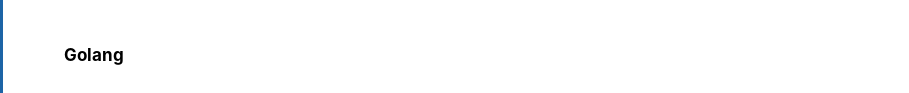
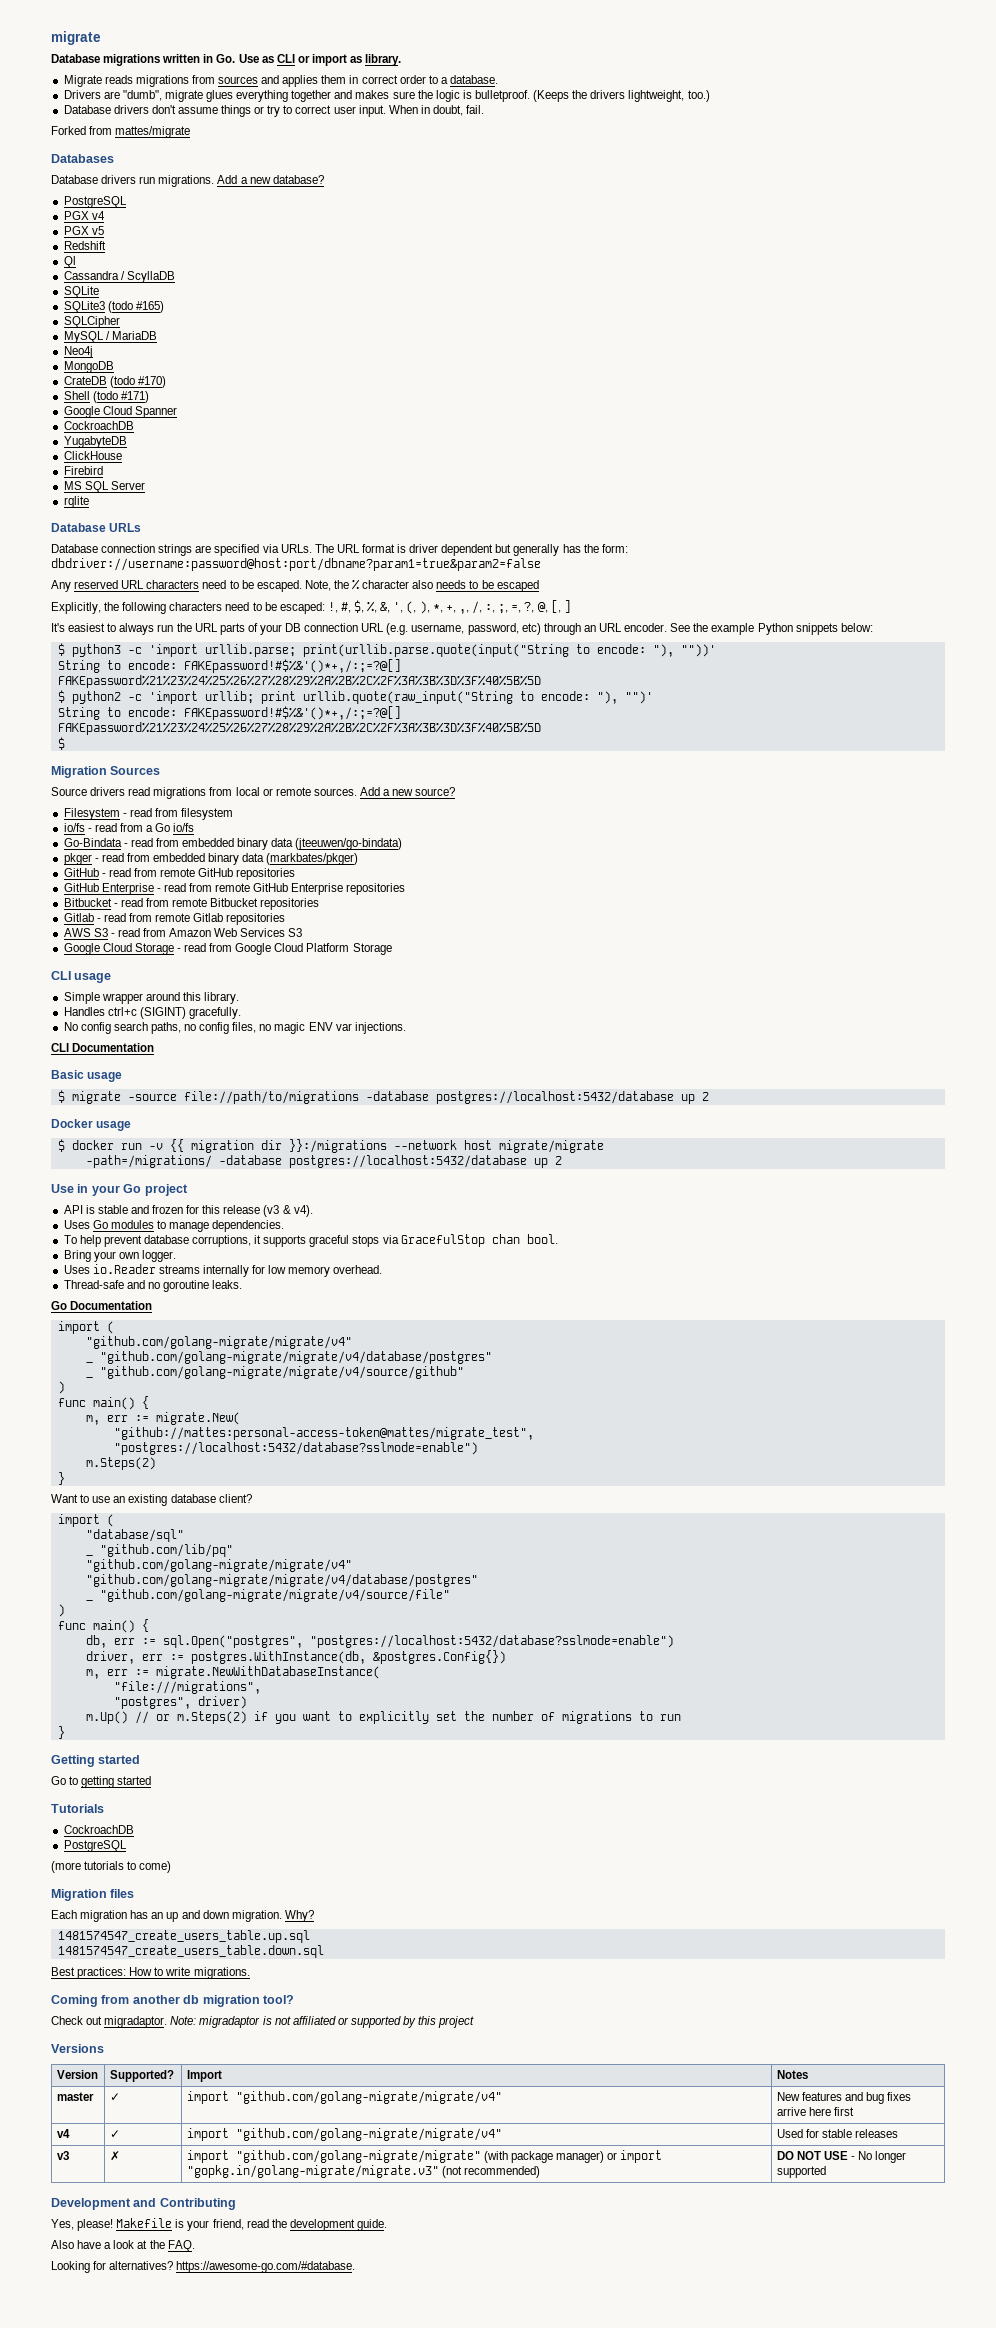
[64,48,124,65] Golang -> [51,31,101,45] [51,54,402,66] [63,75,499,87] [63,90,710,102] [63,105,485,117] [51,126,191,138] [51,154,114,163] [51,175,324,187] [63,196,127,208] [63,211,105,220] [63,226,104,235] [63,241,106,250] [63,256,76,268] [63,271,175,283] [63,286,99,298] [63,301,164,313] [63,316,120,328] [63,331,157,343] [63,346,93,358] [63,361,114,373] [63,376,166,388] [63,391,149,403] [63,406,177,418] [63,421,134,430] [63,436,127,448] [63,451,122,460] [63,466,103,475] [63,481,145,493] [63,496,89,508] [51,523,142,532] [51,544,628,556] [51,558,541,571] [51,579,539,592] [51,600,571,614] [51,623,873,635] [57,643,716,657] [57,659,401,673] [57,675,541,688] [57,690,653,704] [57,706,401,720] [57,722,541,735] [57,737,65,750] [51,766,161,778] [51,787,456,799] [63,808,234,820] [63,823,195,832] [63,838,403,850] [63,853,359,865] [63,868,296,880] [63,883,406,895] [63,898,320,910] [63,913,286,925] [63,928,303,937] [63,943,392,955] [51,971,112,983] [63,992,240,1004] [63,1007,241,1019] [63,1022,406,1034] [51,1043,155,1052] [51,1070,123,1082] [57,1090,709,1104] [51,1119,132,1131] [57,1139,604,1153] [85,1155,562,1168] [51,1184,188,1196] [63,1205,313,1217] [63,1220,285,1232] [63,1234,558,1247] [63,1250,176,1262] [63,1264,383,1277] [63,1280,243,1292] [51,1301,153,1310] [57,1321,114,1334] [85,1336,352,1349] [85,1351,492,1364] [85,1366,464,1379] [57,1381,65,1394] [57,1396,149,1410] [85,1412,240,1425] [113,1427,534,1440] [113,1442,478,1455] [85,1457,156,1470] [57,1472,65,1485] [51,1494,252,1506] [57,1514,114,1527] [85,1529,184,1542] [85,1544,233,1557] [85,1559,352,1572] [85,1574,478,1587] [85,1589,450,1602] [57,1604,65,1617] [57,1619,149,1633] [85,1635,674,1648] [85,1650,506,1664] [85,1666,380,1679] [113,1681,261,1694] [113,1696,247,1709] [85,1711,681,1724] [57,1726,65,1739] [51,1755,141,1767] [51,1776,152,1788] [51,1804,104,1813] [63,1825,134,1834] [63,1840,127,1852] [51,1861,172,1873] [51,1889,135,1901] [51,1910,314,1922] [57,1930,310,1943] [57,1945,324,1958] [51,1967,250,1979] [51,1995,294,2007] [51,2016,475,2028] [51,2044,104,2053] [56,2070,98,2079] [109,2070,174,2082] [186,2070,222,2082] [776,2070,808,2079] [56,2092,94,2101] [109,2093,120,2101] [186,2091,502,2104] [776,2092,912,2104] [776,2107,855,2116] [56,2129,70,2138] [109,2130,120,2138] [186,2128,502,2141] [776,2129,899,2138] [56,2151,69,2160] [109,2151,120,2161] [186,2150,663,2163] [186,2165,541,2178] [776,2151,907,2163] [776,2166,826,2178] [51,2198,236,2210] [51,2218,387,2231] [51,2240,195,2252] [51,2261,356,2273] migrate // Database migrations written in Go. Use as CLI or import as library. // Migrate reads migrations from sources and applies them in correct order to a database. // Drivers are "dumb", migrate glues everything together and makes sure the logic is bulletproof. (Keeps the drivers lightweight, too.) // Database drivers don't assume things or try to correct user input. When in doubt, fail. // Forked from mattes/migrate // Databases // Database drivers run migrations. Add a new database? // PostgreSQL // PGX v4 // PGX v5 // Redshift // Ql // Cassandra / ScyllaDB // SQLite // SQLite3 (todo #165) // SQLCipher // MySQL / MariaDB // Neo4j // MongoDB // CrateDB (todo #170) // Shell (todo #171) // Google Cloud Spanner // CockroachDB // YugabyteDB // ClickHouse // Firebird // MS SQL Server // rqlite // Database URLs // Database connection strings are specified via URLs. The URL format is driver dependent but generally has the form: dbdriver://username:password@host:port/dbname?param1=true&param2=false // Any reserved URL characters need to be escaped. Note, the % character also needs to be escaped // Explicitly, the following characters need to be escaped: !, #, $, %, &, ', (, ), *, +, ,, /, :, ;, =, ?, @, [, ] // It's easiest to always run the URL parts of your DB connection URL (e.g. username, password, etc) through an URL encoder. See the example Python snippets below: // $ python3 -c 'import urllib.parse; print(urllib.parse.quote(input("String to encode: "), ""))' // String to encode: FAKEpassword!#$%&'()*+,/:;=?@[] // FAKEpassword%21%23%24%25%26%27%28%29%2A%2B%2C%2F%3A%3B%3D%3F%40%5B%5D // $ python2 -c 'import urllib; print urllib.quote(raw_input("String to encode: "), "")' // String to encode: FAKEpassword!#$%&'()*+,/:;=?@[] // FAKEpassword%21%23%24%25%26%27%28%29%2A%2B%2C%2F%3A%3B%3D%3F%40%5B%5D // $ // Migration Sources // Source drivers read migrations from local or remote sources. Add a new source? // Filesystem - read from filesystem // io/fs - read from a Go io/fs // Go-Bindata - read from embedded binary data (jteeuwen/go-bindata) // pkger - read from embedded binary data (markbates/pkger) // GitHub - read from remote GitHub repositories // GitHub Enterprise - read from remote GitHub Enterprise repositories // Bitbucket - read from remote Bitbucket repositories // Gitlab - read from remote Gitlab repositories // AWS S3 - read from Amazon Web Services S3 // Google Cloud Storage - read from Google Cloud Platform Storage // CLI usage // Simple wrapper around this library. // Handles ctrl+c (SIGINT) gracefully. // No config search paths, no config files, no magic ENV var injections. // CLI Documentation // Basic usage // $ migrate -source file://path/to/migrations -database postgres://localhost:5432/database up 2 // Docker usage // $ docker run -v {{ migration dir }}:/migrations --network host migrate/migrate // -path=/migrations/ -database postgres://localhost:5432/database up 2 // Use in your Go project // API is stable and frozen for this release (v3 & v4). // Uses Go modules to manage dependencies. // To help prevent database corruptions, it supports graceful stops via GracefulStop chan bool. // Bring your own logger. // Uses io.Reader streams internally for low memory overhead. // Thread-safe and no goroutine leaks. // Go Documentation // import ( // "github.com/golang-migrate/migrate/v4" // _ "github.com/golang-migrate/migrate/v4/database/postgres" // _ "github.com/golang-migrate/migrate/v4/source/github" // ) // func main() { // m, err := migrate.New( // "github://mattes:personal-access-token@mattes/migrate_test", // "postgres://localhost:5432/database?sslmode=enable") // m.Steps(2) // } // Want to use an existing database client? // import ( // "database/sql" // _ "github.com/lib/pq" // "github.com/golang-migrate/migrate/v4" // "github.com/golang-migrate/migrate/v4/database/postgres" // _ "github.com/golang-migrate/migrate/v4/source/file" // ) // func main() { // db, err := sql.Open("postgres", "postgres://localhost:5432/database?sslmode=enable") // driver, err := postgres.WithInstance(db, &postgres.Config{}) // m, err := migrate.NewWithDatabaseInstance( // "file:///migrations", // "postgres", driver) // m.Up() // or m.Steps(2) if you want to explicitly set the number of migrations to run // } // Getting started // Go to getting started // Tutorials // CockroachDB // PostgreSQL // (more tutorials to come) // Migration files // Each migration has an up and down migration. Why? // 1481574547_create_users_table.up.sql // 1481574547_create_users_table.down.sql // Best practices: How to write migrations. // Coming from another db migration tool? // Check out migradaptor. Note: migradaptor is not affiliated or supported by this project // Versions // Version | Supported? | Import | Notes // master | ✓ | import "github.com/golang-migrate/migrate/v4" | New features and bug fixes arrive here first // v4 | ✓ | import "github.com/golang-migrate/migrate/v4" | Used for stable releases // v3 | ✗ | import "github.com/golang-migrate/migrate" (with package manager) or import "gopkg.in/golang-migrate/migrate.v3" (not recommended) | DO NOT USE - No longer supported // Development and Contributing // Yes, please! Makefile is your friend, read the development guide. // Also have a look at the FAQ. // Looking for alternatives? https://awesome-go.com/#database.

